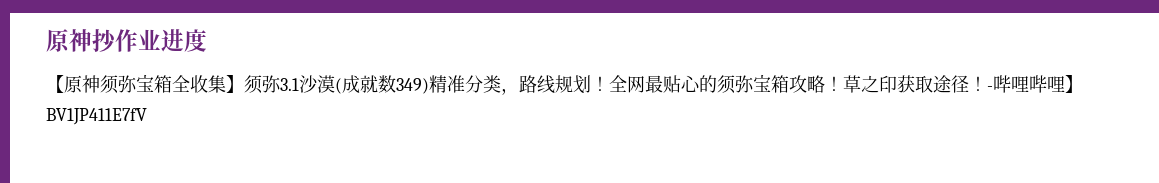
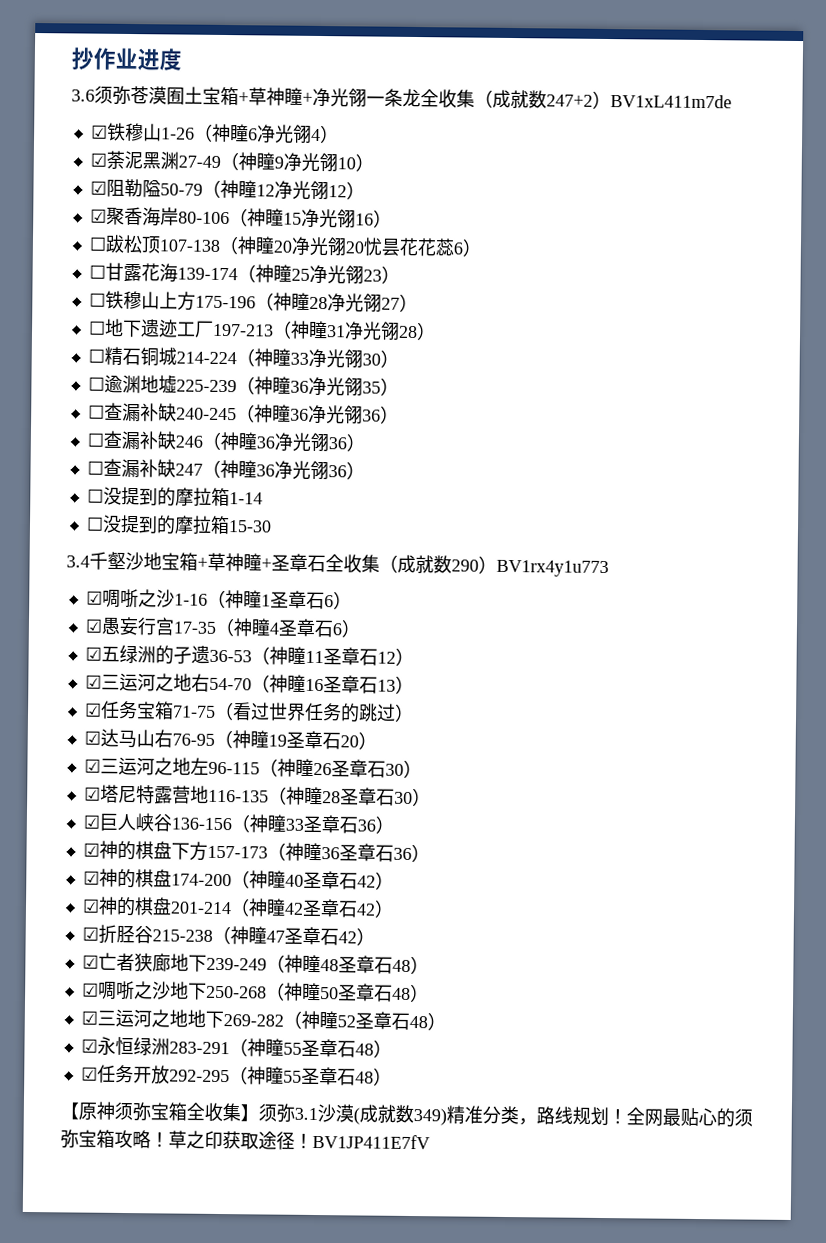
[46,29,92,52] 原神 -> (71, 58) none
(207, 40) none -> [71,85,732,110] [90,122,339,144] [89,150,374,173] [89,178,365,201] [89,206,392,229] [88,234,482,257] [88,262,400,285] [88,290,418,313] [87,318,436,341] [87,346,399,369] [87,374,399,397] [87,402,399,425] [86,430,365,453] [86,458,365,481] [86,486,263,507] [85,514,272,535] [66,551,609,578] [85,588,352,610] [84,616,361,638] [84,644,414,667] [84,672,414,695] [83,700,414,723] [83,728,377,750] [83,756,422,779] [83,784,431,807] [82,813,394,834] [82,840,430,863] [82,868,394,890] [81,896,394,918] [81,924,375,946] [81,952,429,975] [81,980,429,1003] [80,1008,446,1031] [80,1036,392,1058] [80,1064,392,1086] // 3.6须弥苍漠囿土宝箱+草神瞳+净光翎一条龙全收集（成就数247+2）BV1xL411m7de // ☑铁穆山1-26（神瞳6净光翎4） // ☑荼泥黑渊27-49（神瞳9净光翎10） // ☑阻勒隘50-79（神瞳12净光翎12） // ☑聚香海岸80-106（神瞳15净光翎16） // ☐跋松顶107-138（神瞳20净光翎20忧昙花花蕊6） // ☐甘露花海139-174（神瞳25净光翎23） // ☐铁穆山上方175-196（神瞳28净光翎27） // ☐地下遗迹工厂197-213（神瞳31净光翎28） // ☐精石铜城214-224（神瞳33净光翎30） // ☐逾渊地墟225-239（神瞳36净光翎35） // ☐查漏补缺240-245（神瞳36净光翎36） // ☐查漏补缺246（神瞳36净光翎36） // ☐查漏补缺247（神瞳36净光翎36） // ☐没提到的摩拉箱1-14 // ☐没提到的摩拉箱15-30 // 3.4千壑沙地宝箱+草神瞳+圣章石全收集（成就数290）BV1rx4y1u773 // ☑啁哳之沙1-16（神瞳1圣章石6） // ☑愚妄行宫17-35（神瞳4圣章石6） // ☑五绿洲的孑遗36-53（神瞳11圣章石12） // ☑三运河之地右54-70（神瞳16圣章石13） // ☑任务宝箱71-75（看过世界任务的跳过） // ☑达马山右76-95（神瞳19圣章石20） // ☑三运河之地左96-115（神瞳26圣章石30） // ☑塔尼特露营地116-135（神瞳28圣章石30） // ☑巨人峡谷136-156（神瞳33圣章石36） // ☑神的棋盘下方157-173（神瞳36圣章石36） // ☑神的棋盘174-200（神瞳40圣章石42） // ☑神的棋盘201-214（神瞳42圣章石42） // ☑折胫谷215-238（神瞳47圣章石42） // ☑亡者狭廊地下239-249（神瞳48圣章石48） // ☑啁哳之沙地下250-268（神瞳50圣章石48） // ☑三运河之地地下269-282（神瞳52圣章石48） // ☑永恒绿洲283-291（神瞳55圣章石48） // ☑任务开放292-295（神瞳55圣章石48）
[987,75,1083,93] -哔哩哔哩】 -> (313, 1141) none

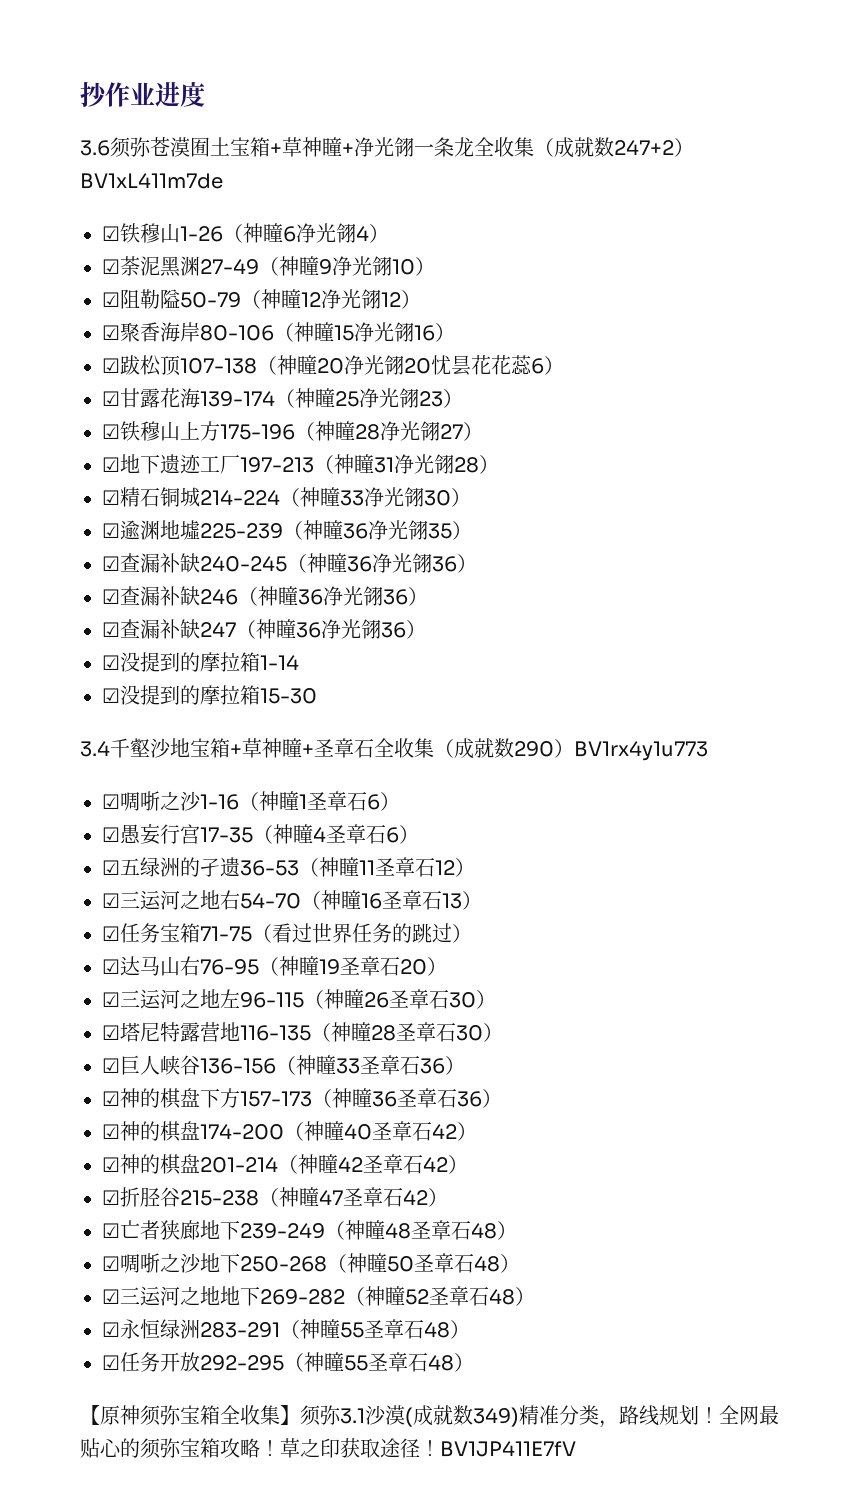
[88,236,107,251] ☐ -> [102,358,120,373] ☑
[88,264,106,279] ☐ -> [102,391,120,406] ☑
[88,292,106,307] ☐ -> [102,424,120,439] ☑
[87,320,106,335] ☐ -> [102,457,120,472] ☑
[87,348,105,363] ☐ -> [102,490,120,505] ☑
[87,376,105,391] ☐ -> [102,523,120,538] ☑
[87,404,105,419] ☐ -> [102,556,120,571] ☑
[86,432,104,447] ☐ -> [102,589,120,604] ☑
[86,460,104,475] ☐ -> [102,622,120,637] ☑
[86,488,104,503] ☐ -> [102,655,120,670] ☑
[85,516,104,531] ☐ -> [102,688,120,703] ☑

